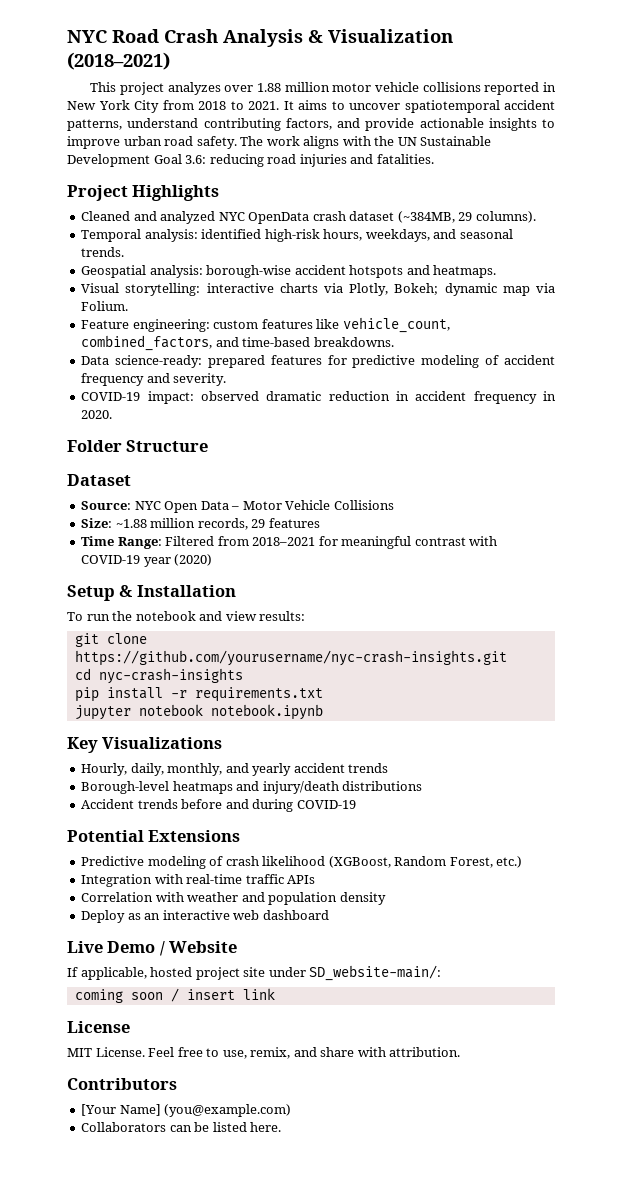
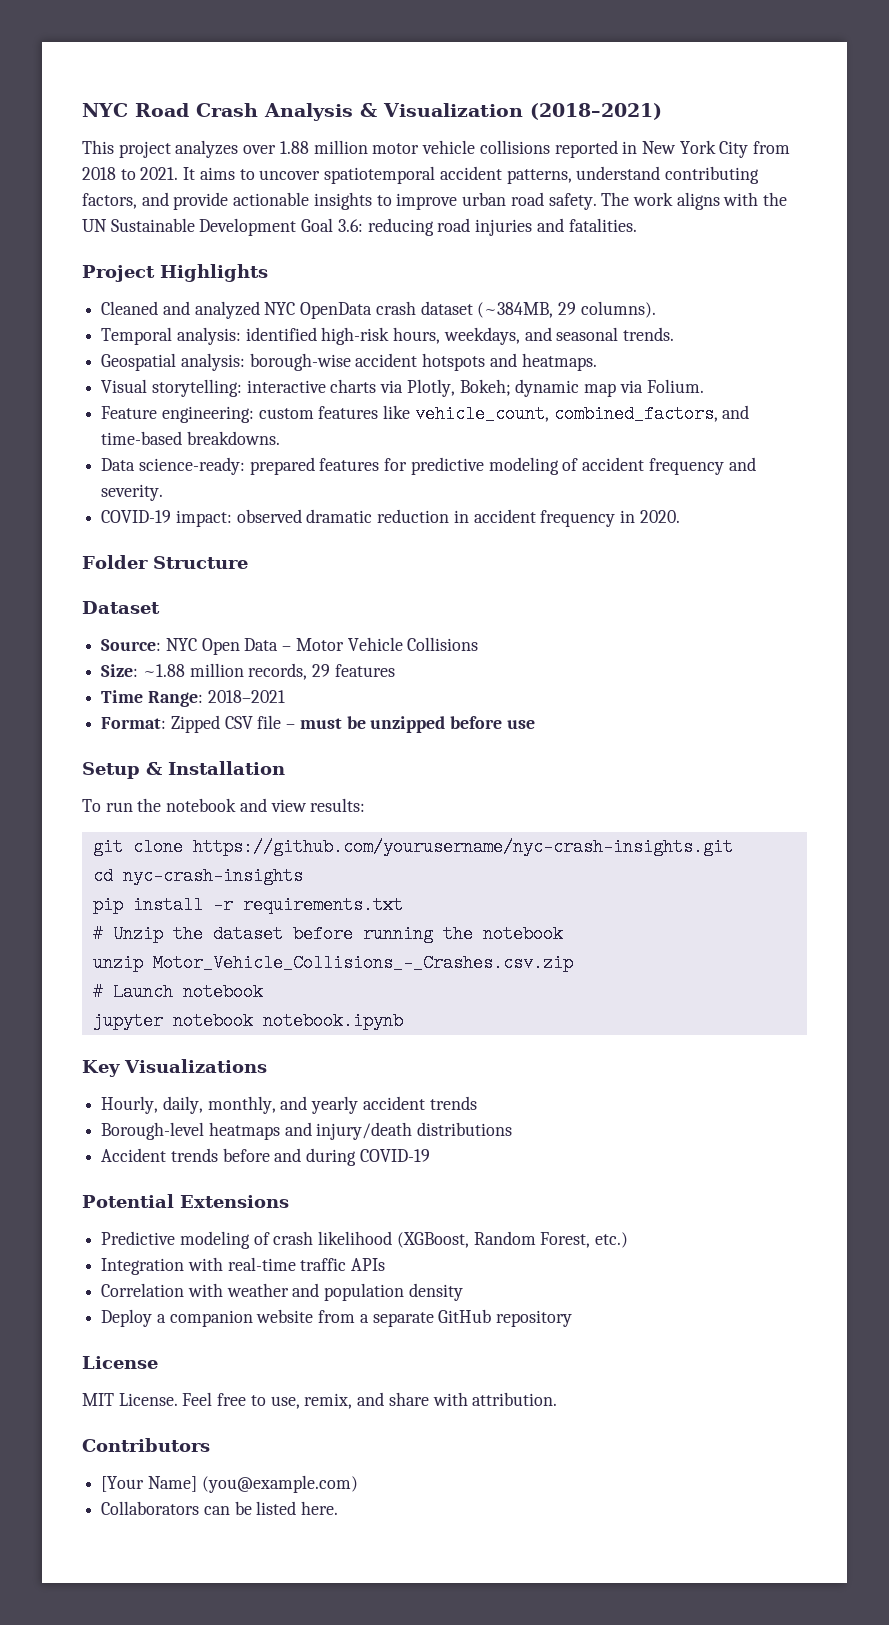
[165,536,249,546] Filtered from -> (203, 699) none
[318,536,498,549] [81,554,213,567] for meaningful contrast with COVID-19 year (2020) -> [101,715,535,733] // Format: Zipped CSV file – must be unzipped before use
(323, 694) none -> [92,925,563,943] [92,954,573,972] [92,983,263,1001] // # Unzip the dataset before running the notebook // unzip Motor_Vehicle_Collisions_-_Crashes.csv.zip // # Launch notebook
[127,910,329,920] [67,941,238,956] [67,965,442,981] [74,988,275,1003] as an interactive web dashboard // Live Demo / Website // If applicable, hosted project site under SD_website-main/: // coming soon / insert link -> [156,1309,573,1327] a companion website from a separate GitHub repository

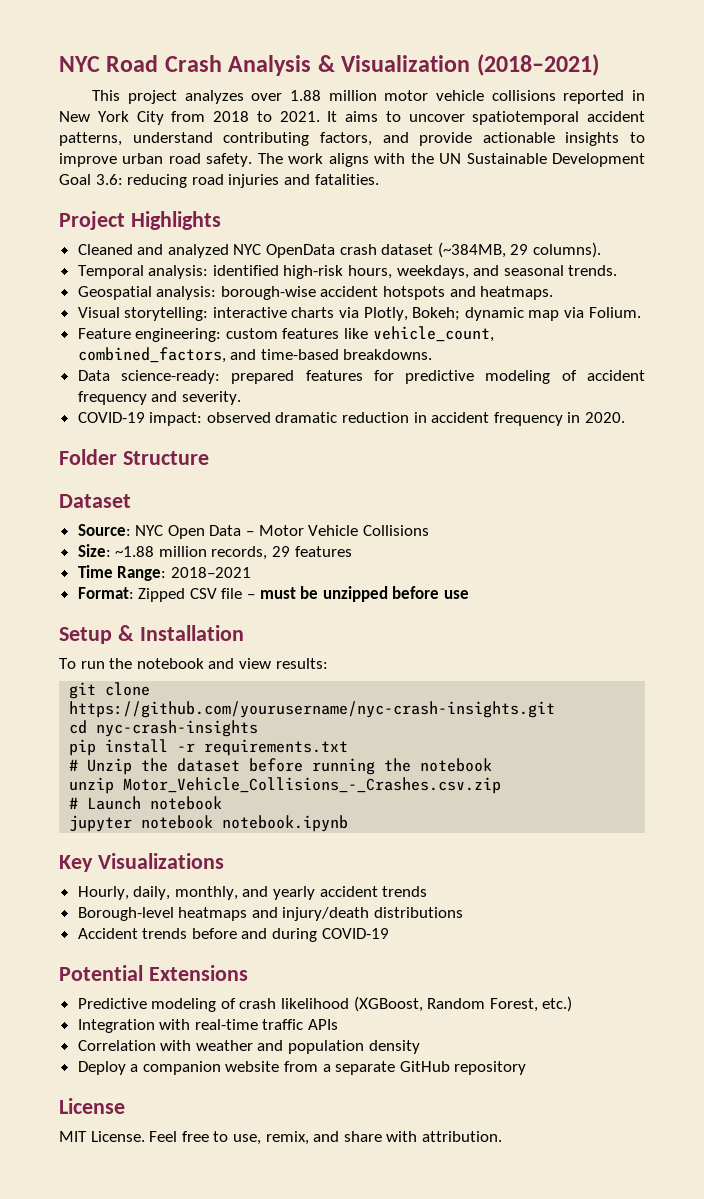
[82,1438,210,1452] [101,1475,358,1493] [101,1501,339,1515] // Contributors // [Your Name] (you@example.com) // Collaborators can be listed here. -> (502, 1136) none

